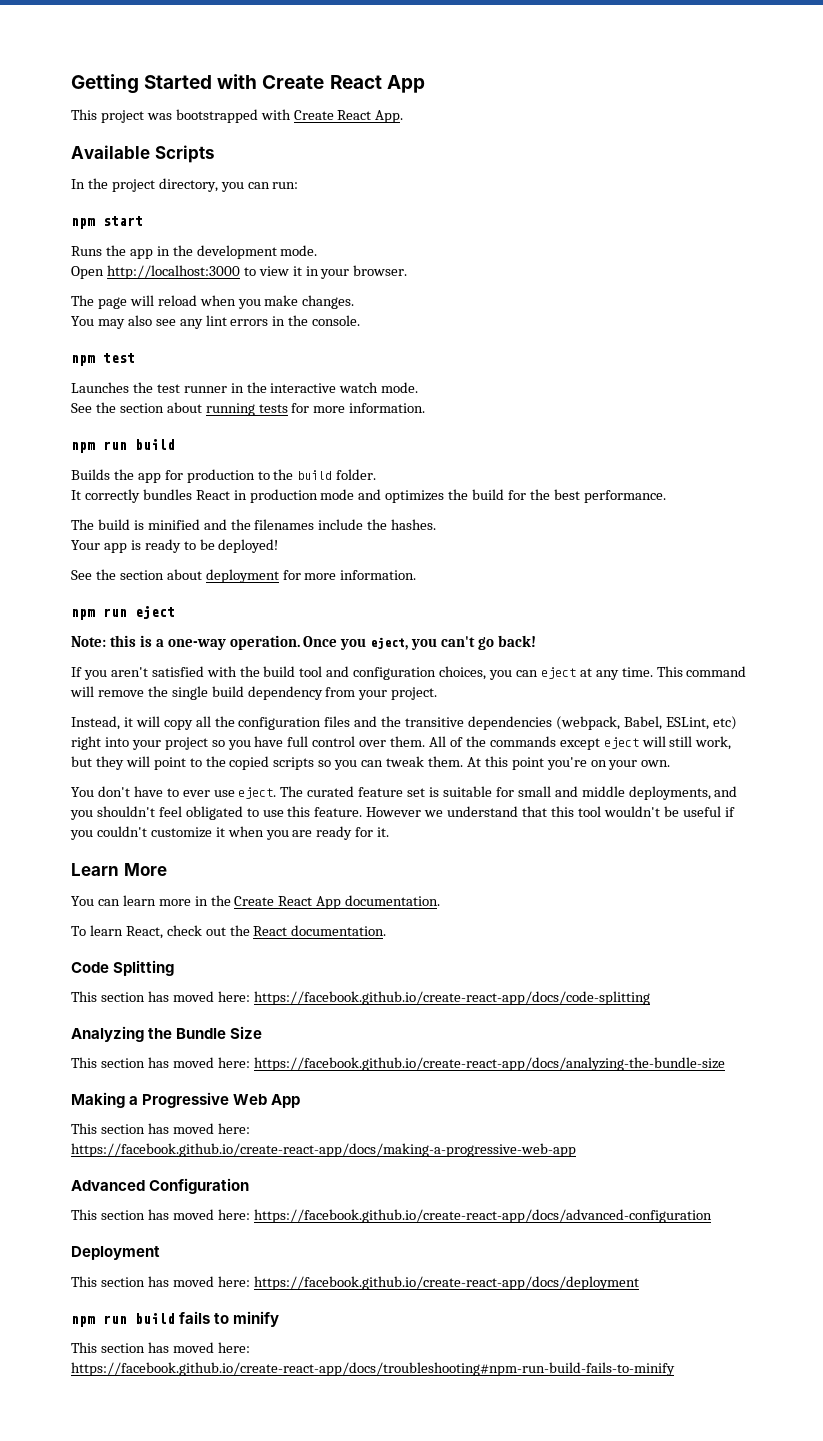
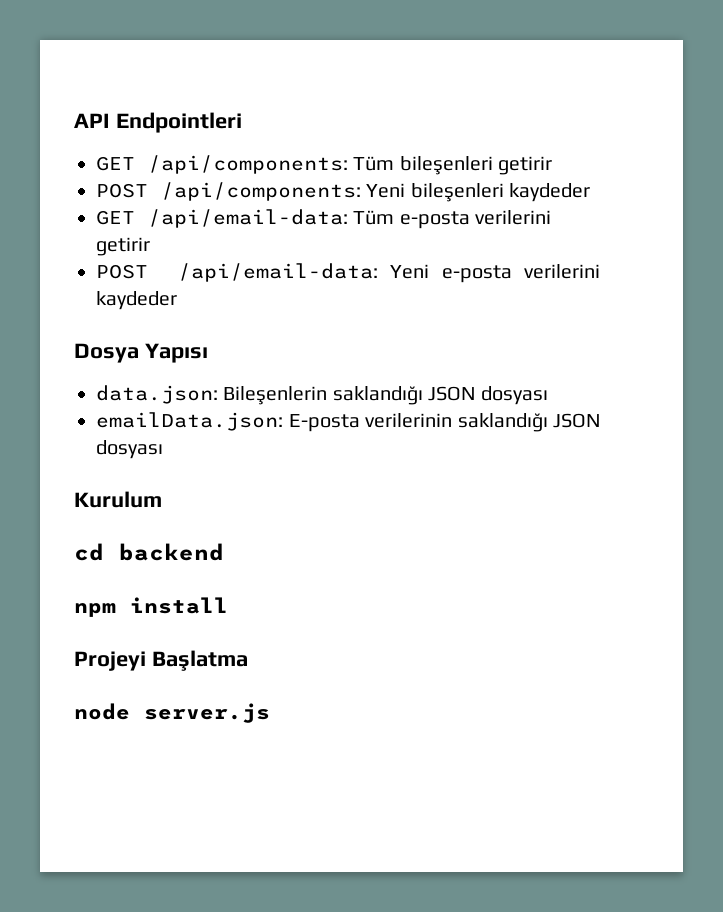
[71,74,425,94] [71,109,404,123] [71,145,215,163] [71,178,299,192] [71,216,143,229] [71,245,318,259] [71,265,408,279] [71,295,355,309] [71,315,361,329] [71,353,135,366] [71,382,419,393] [71,402,426,416] [71,439,175,453] [71,469,377,483] [71,489,666,503] [71,519,437,530] [71,539,279,553] [71,569,417,583] [71,606,175,620] [71,635,536,650] [71,666,747,680] [70,686,438,700] [71,716,737,730] [71,736,732,750] [71,756,671,770] [71,786,738,800] [70,806,735,820] [70,826,390,840] [71,863,167,876] [71,895,441,909] [71,925,387,939] [71,960,175,976] [71,991,650,1005] [71,1026,263,1042] [71,1057,725,1071] [71,1092,301,1108] [71,1123,250,1134] [71,1143,576,1157] [71,1178,250,1194] [71,1209,712,1223] [71,1246,160,1260] [71,1276,639,1290] [71,1311,280,1327] [71,1342,250,1353] [71,1362,675,1376] Getting Started with Create React App // This project was bootstrapped with Create React App. // Available Scripts // In the project directory, you can run: // npm start // Runs the app in the development mode. // Open http://localhost:3000 to view it in your browser. // The page will reload when you make changes. // You may also see any lint errors in the console. // npm test // Launches the test runner in the interactive watch mode. // See the section about running tests for more information. // npm run build // Builds the app for production to the build folder. // It correctly bundles React in production mode and optimizes the build for the best performance. // The build is minified and the filenames include the hashes. // Your app is ready to be deployed! // See the section about deployment for more information. // npm run eject // Note: this is a one-way operation. Once you eject, you can't go back! // If you aren't satisfied with the build tool and configuration choices, you can eject at any time. This command will remove the single build dependency from your project. // Instead, it will copy all the configuration files and the transitive dependencies (webpack, Babel, ESLint, etc) right into your project so you have full control over them. All of the commands except eject will still work, but they will point to the copied scripts so you can tweak them. At this point you're on your own. // You don't have to ever use eject. The curated feature set is suitable for small and middle deployments, and you shouldn't feel obligated to use this feature. However we understand that this tool wouldn't be useful if you couldn't customize it when you are ready for it. // Learn More // You can learn more in the Create React App documentation. // To learn React, check out the React documentation. // Code Splitting // This section has moved here: https://facebook.github.io/create-react-app/docs/code-splitting // Analyzing the Bundle Size // This section has moved here: https://facebook.github.io/create-react-app/docs/analyzing-the-bundle-size // Making a Progressive Web App // This section has moved here: https://facebook.github.io/create-react-app/docs/making-a-progressive-web-app // Advanced Configuration // This section has moved here: https://facebook.github.io/create-react-app/docs/advanced-configuration // Deployment // This section has moved here: https://facebook.github.io/create-react-app/docs/deployment // npm run build fails to minify // This section has moved here: https://facebook.github.io/create-react-app/docs/troubleshooting#npm-run-build-fails-to-minify -> [74,112,242,133] [96,155,553,175] [96,182,591,202] [96,209,552,229] [96,237,150,256] [96,263,600,283] [96,291,177,310] [74,343,208,363] [96,385,548,405] [96,412,600,432] [96,440,163,459] [74,491,162,508] [74,543,224,561] [74,597,228,617] [74,650,248,671] [74,703,270,723] API Endpointleri // GET /api/components: Tüm bileşenleri getirir // POST /api/components: Yeni bileşenleri kaydeder // GET /api/email-data: Tüm e-posta verilerini getirir // POST /api/email-data: Yeni e-posta verilerini kaydeder // Dosya Yapısı // data.json: Bileşenlerin saklandığı JSON dosyası // emailData.json: E-posta verilerinin saklandığı JSON dosyası // Kurulum // cd backend // npm install // Projeyi Başlatma // node server.js

